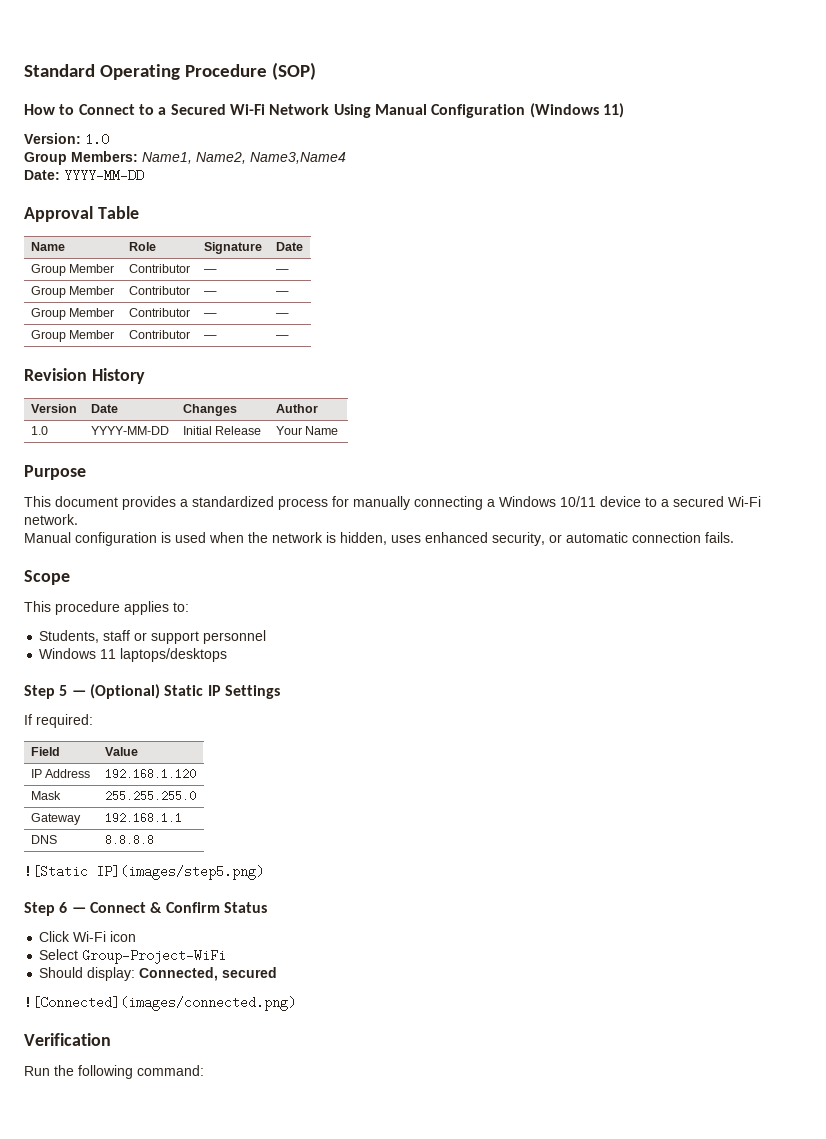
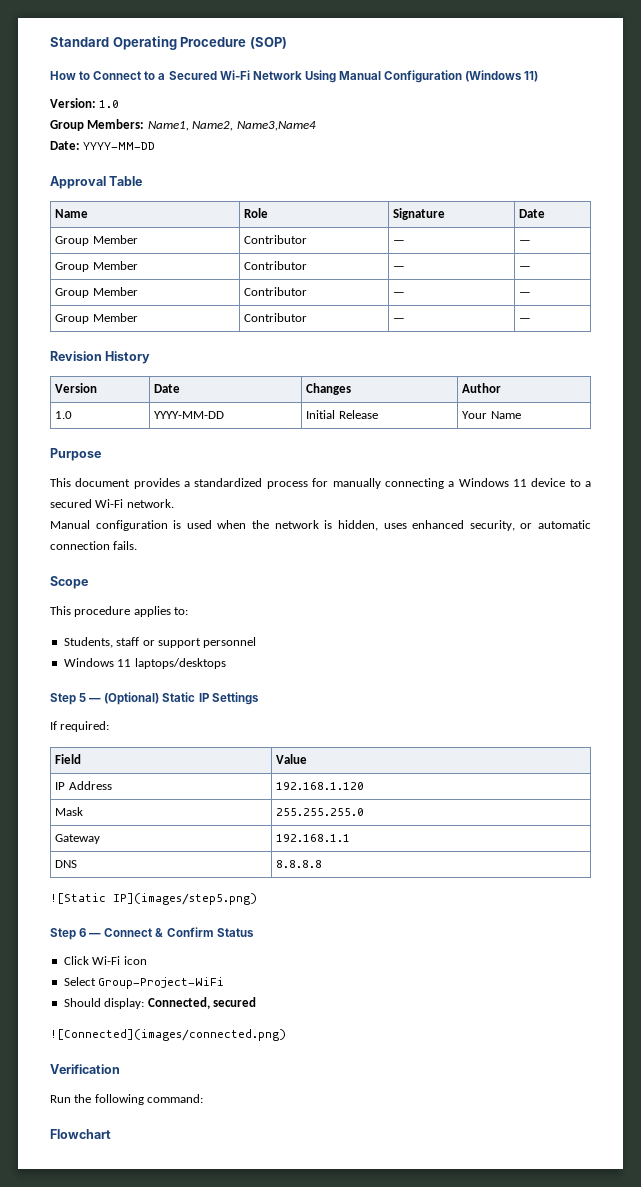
[560,496,596,507] 10/11 -> [512,479,527,487] 11
(204, 1070) none -> [50,1129,111,1139] // Flowchart

